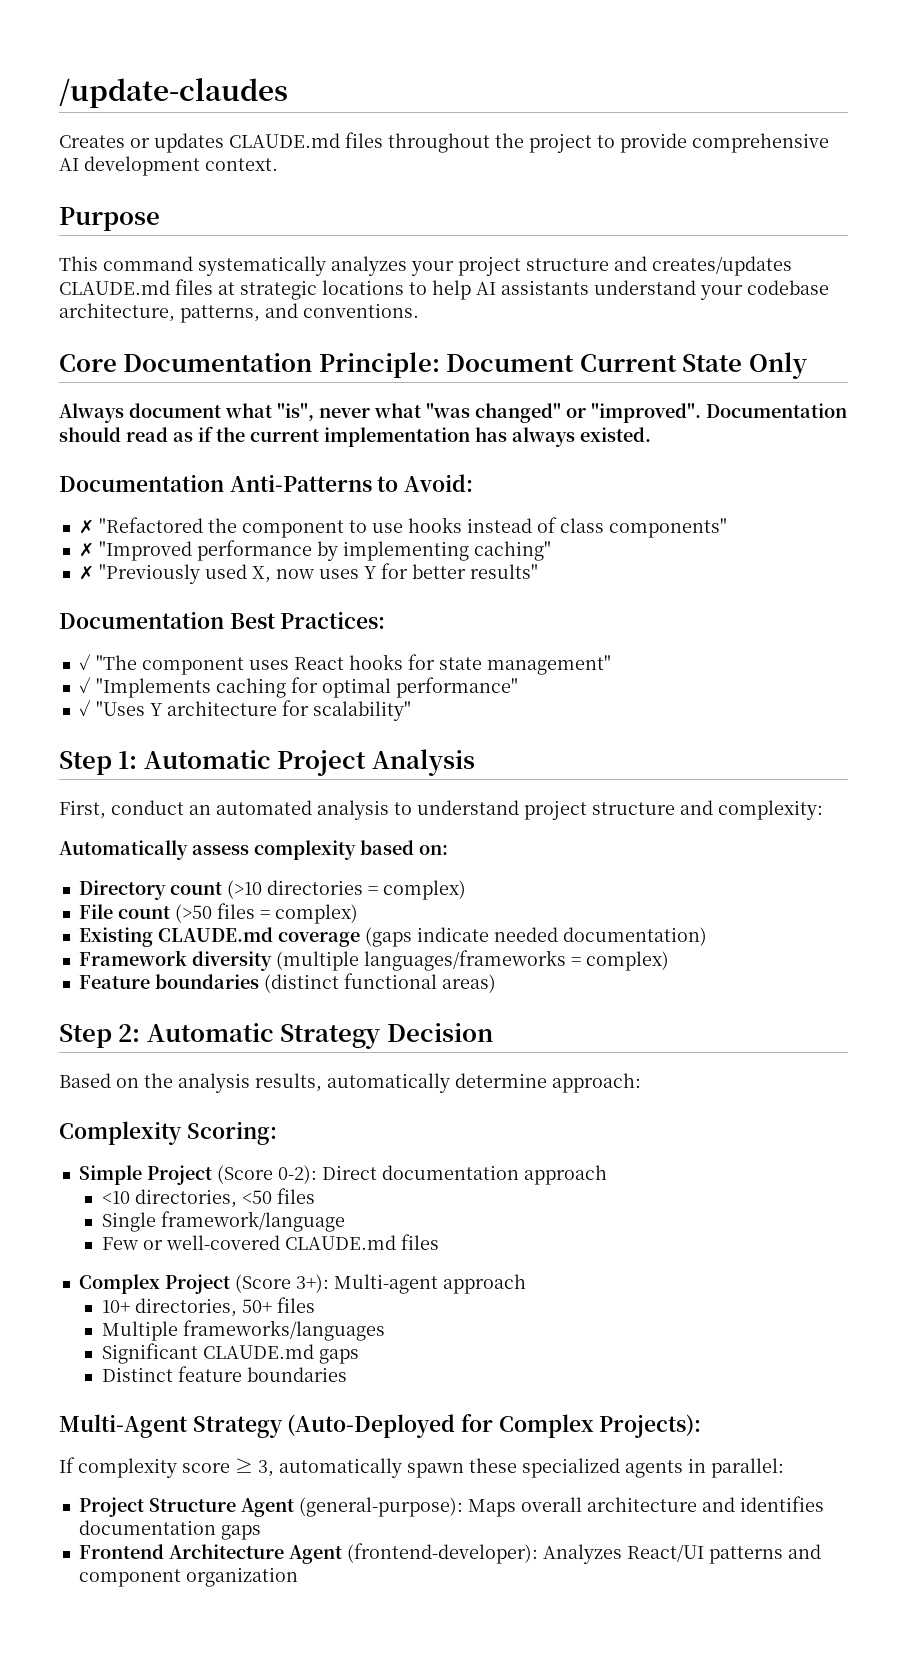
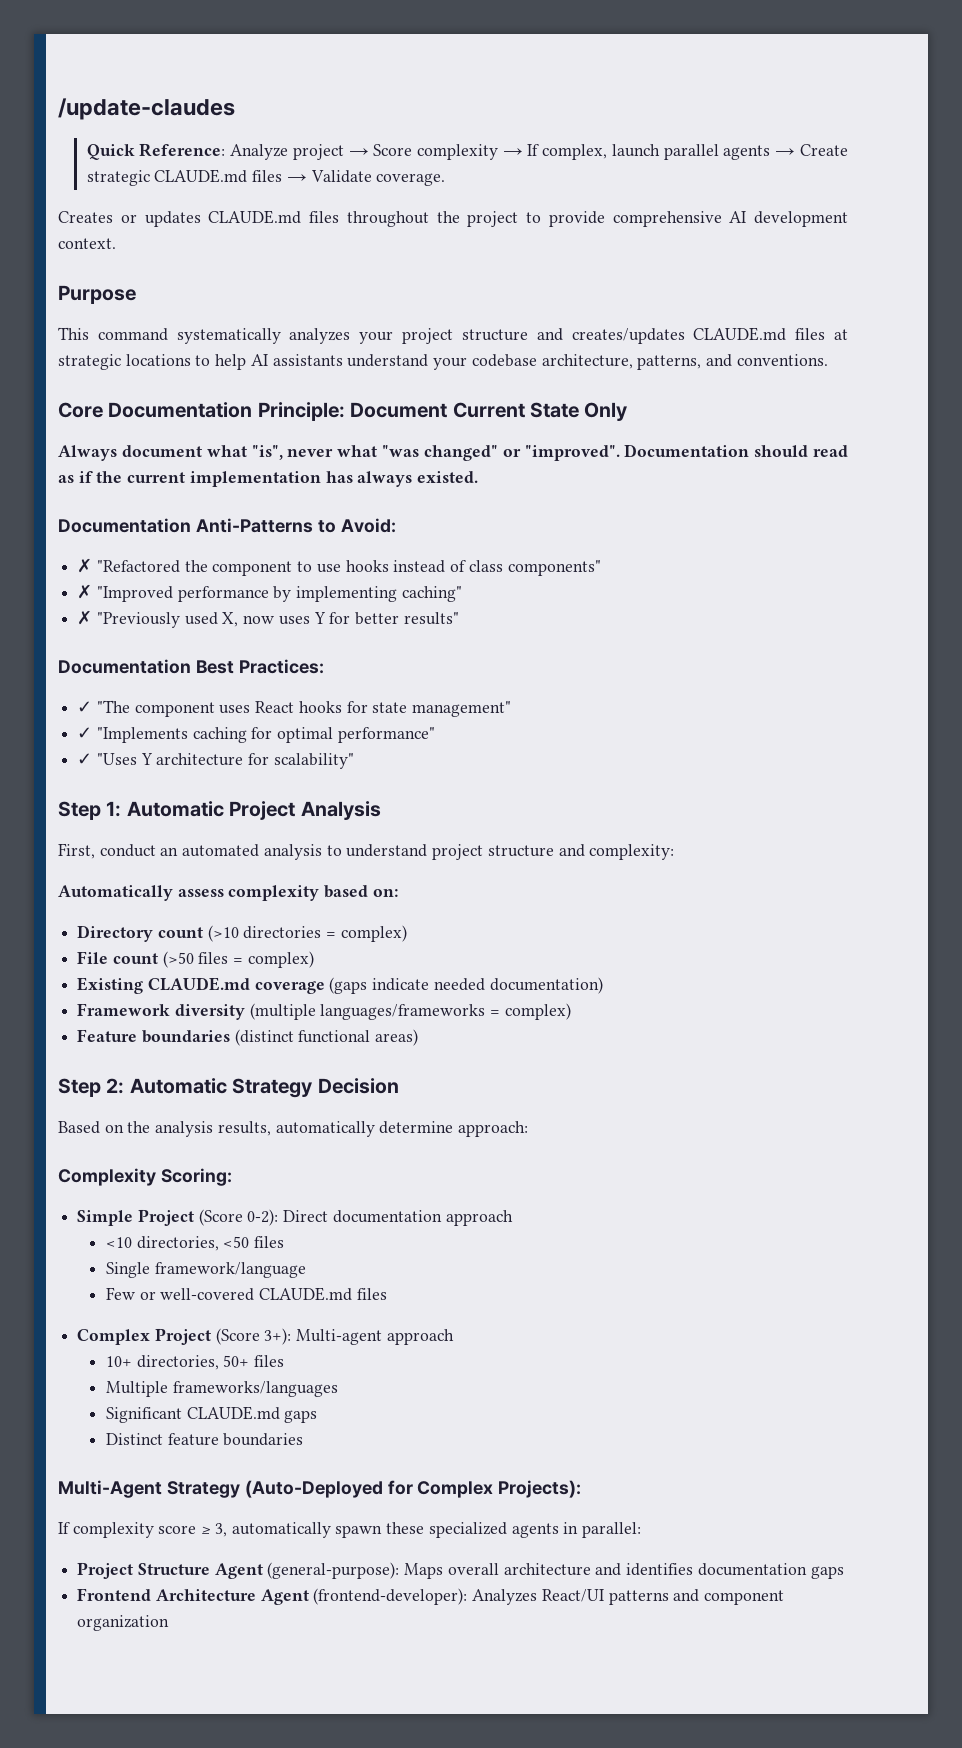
(288, 93) none -> [86,143,848,160] [86,169,446,186] // Quick Reference: Analyze project → Score complexity → If complex, launch parallel agents → Create strategic CLAUDE.md files → Validate coverage.

